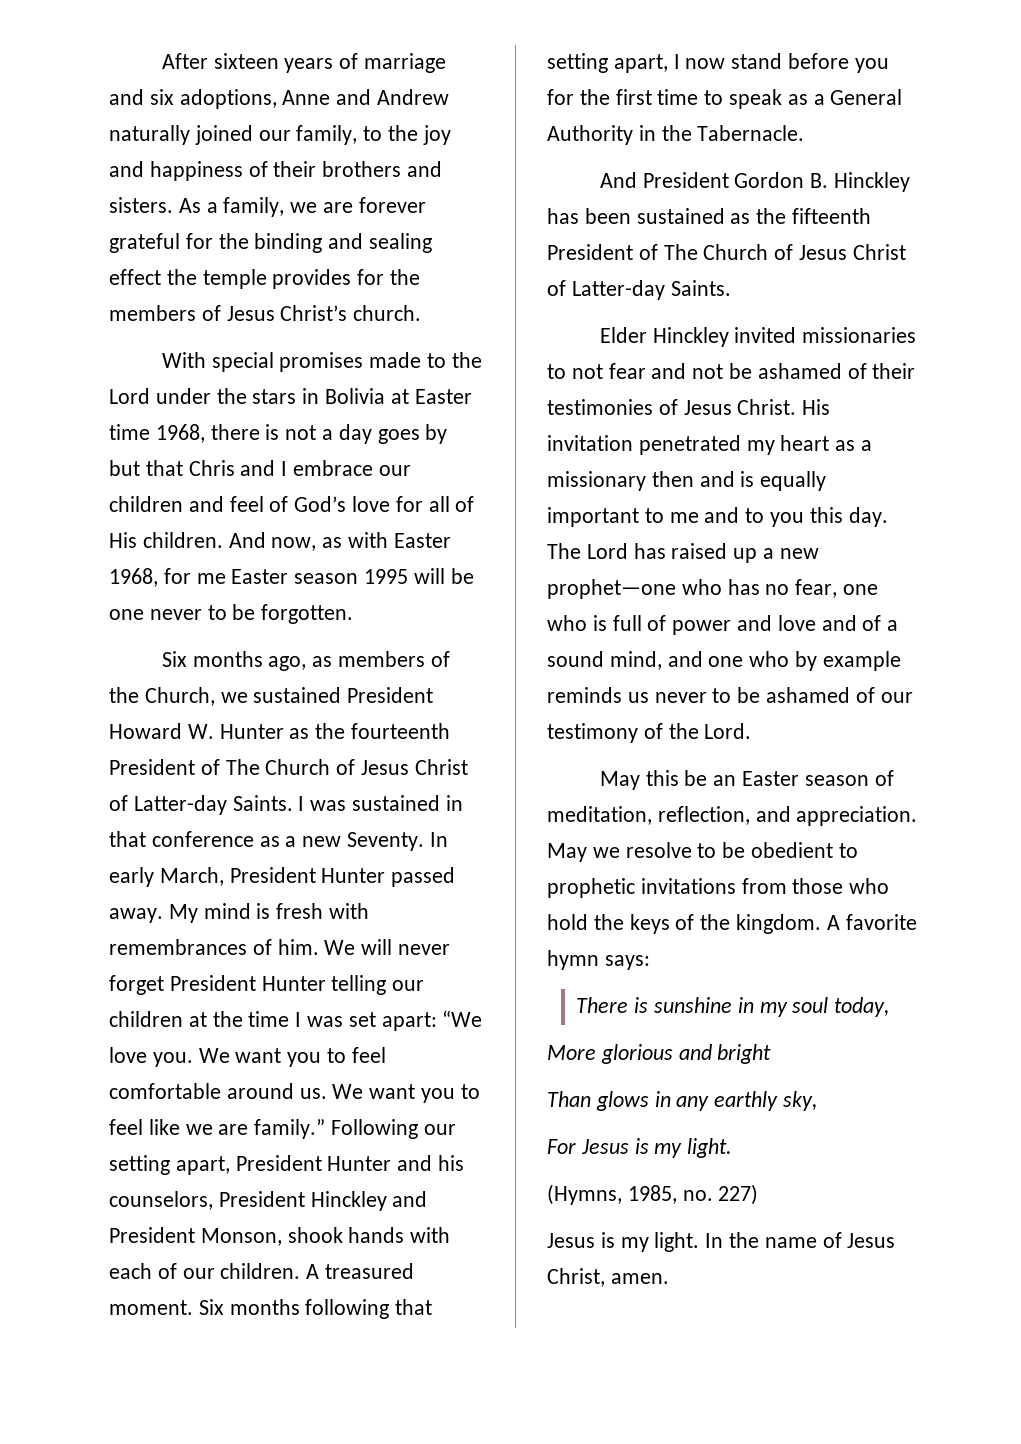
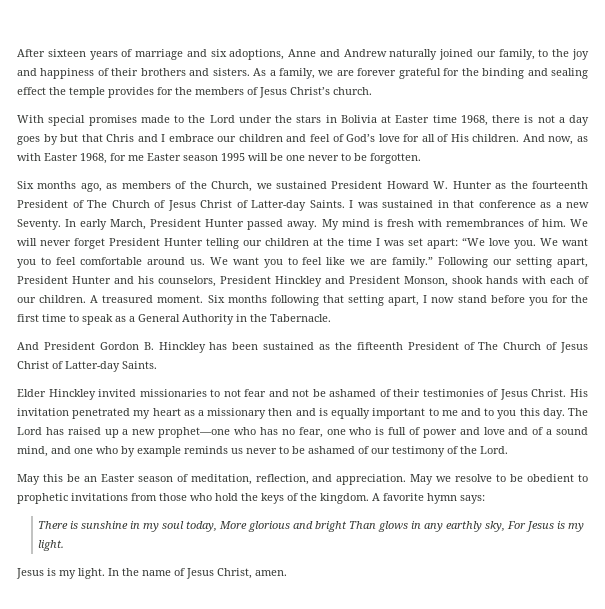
(890, 1007) // -> (218, 526) none
(772, 1054) // -> (348, 526) none
(818, 1101) // -> (506, 526) none
[547,1184,759,1205] // (Hymns, 1985, no. 227) -> (65, 545) none

